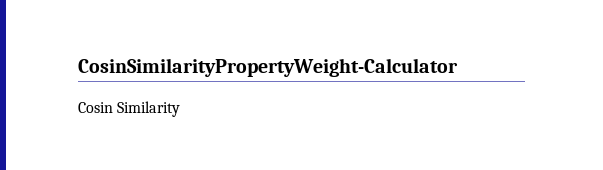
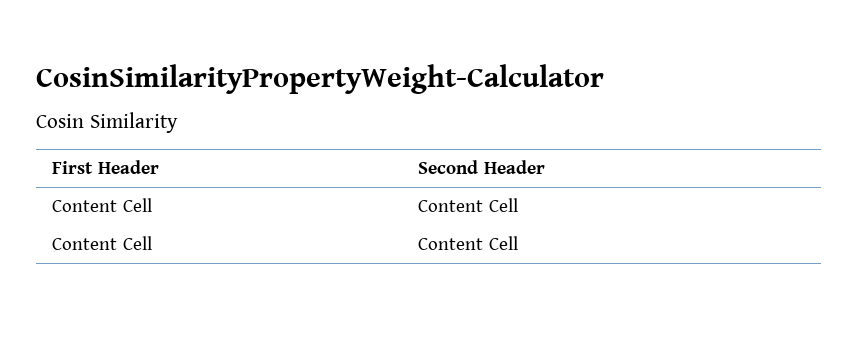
(181, 109) none -> [52,160,159,174] [418,160,545,174] [52,198,152,212] [418,198,518,212] [52,236,152,250] [418,236,518,250] // First Header | Second Header // Content Cell | Content Cell // Content Cell | Content Cell

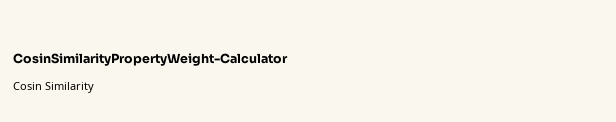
[52,160,159,174] [418,160,545,174] [52,198,152,212] [418,198,518,212] [52,236,152,250] [418,236,518,250] // First Header | Second Header // Content Cell | Content Cell // Content Cell | Content Cell -> (94, 87) none

